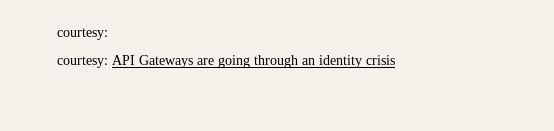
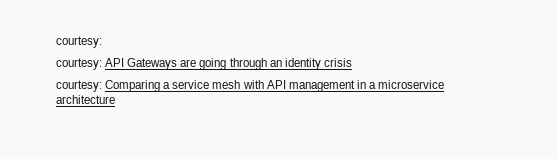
(395, 60) none -> [56,80,445,92] [56,95,115,104] // courtesy: Comparing a service mesh with API management in a microservice architecture

